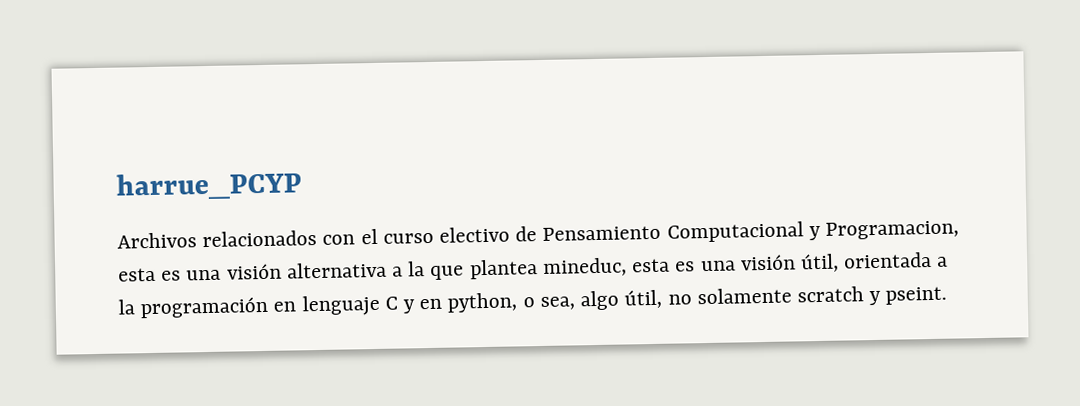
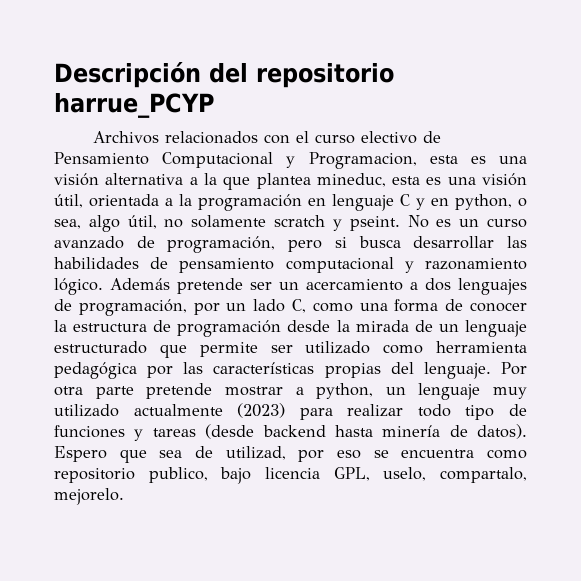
(116, 186) none -> [54,62,394,88] Descripción del repositorio
(948, 295) none -> [407,215,527,228] [54,236,527,253] [54,257,527,273] [54,278,527,295] [54,299,528,316] [54,320,527,337] [54,341,527,358] [54,362,528,379] [54,383,527,400] [54,403,527,420] [54,424,527,441] [54,446,527,463] [54,467,527,484] [54,488,124,505] No es un curso avanzado de programación, pero si busca desarrollar las habilidades de pensamiento computacional y razonamiento lógico. Además pretende ser un acercamiento a dos lenguajes de programación, por un lado C, como una forma de conocer la estructura de programación desde la mirada de un lenguaje estructurado que permite ser utilizado como herramienta pedagógica por las características propias del lenguaje. Por otra parte pretende mostrar a python, un lenguaje muy utilizado actualmente (2023) para realizar todo tipo de funciones y tareas (desde backend hasta minería de datos). Espero que sea de utilizad, por eso se encuentra como repositorio publico, bajo licencia GPL, uselo, compartalo, mejorelo.

